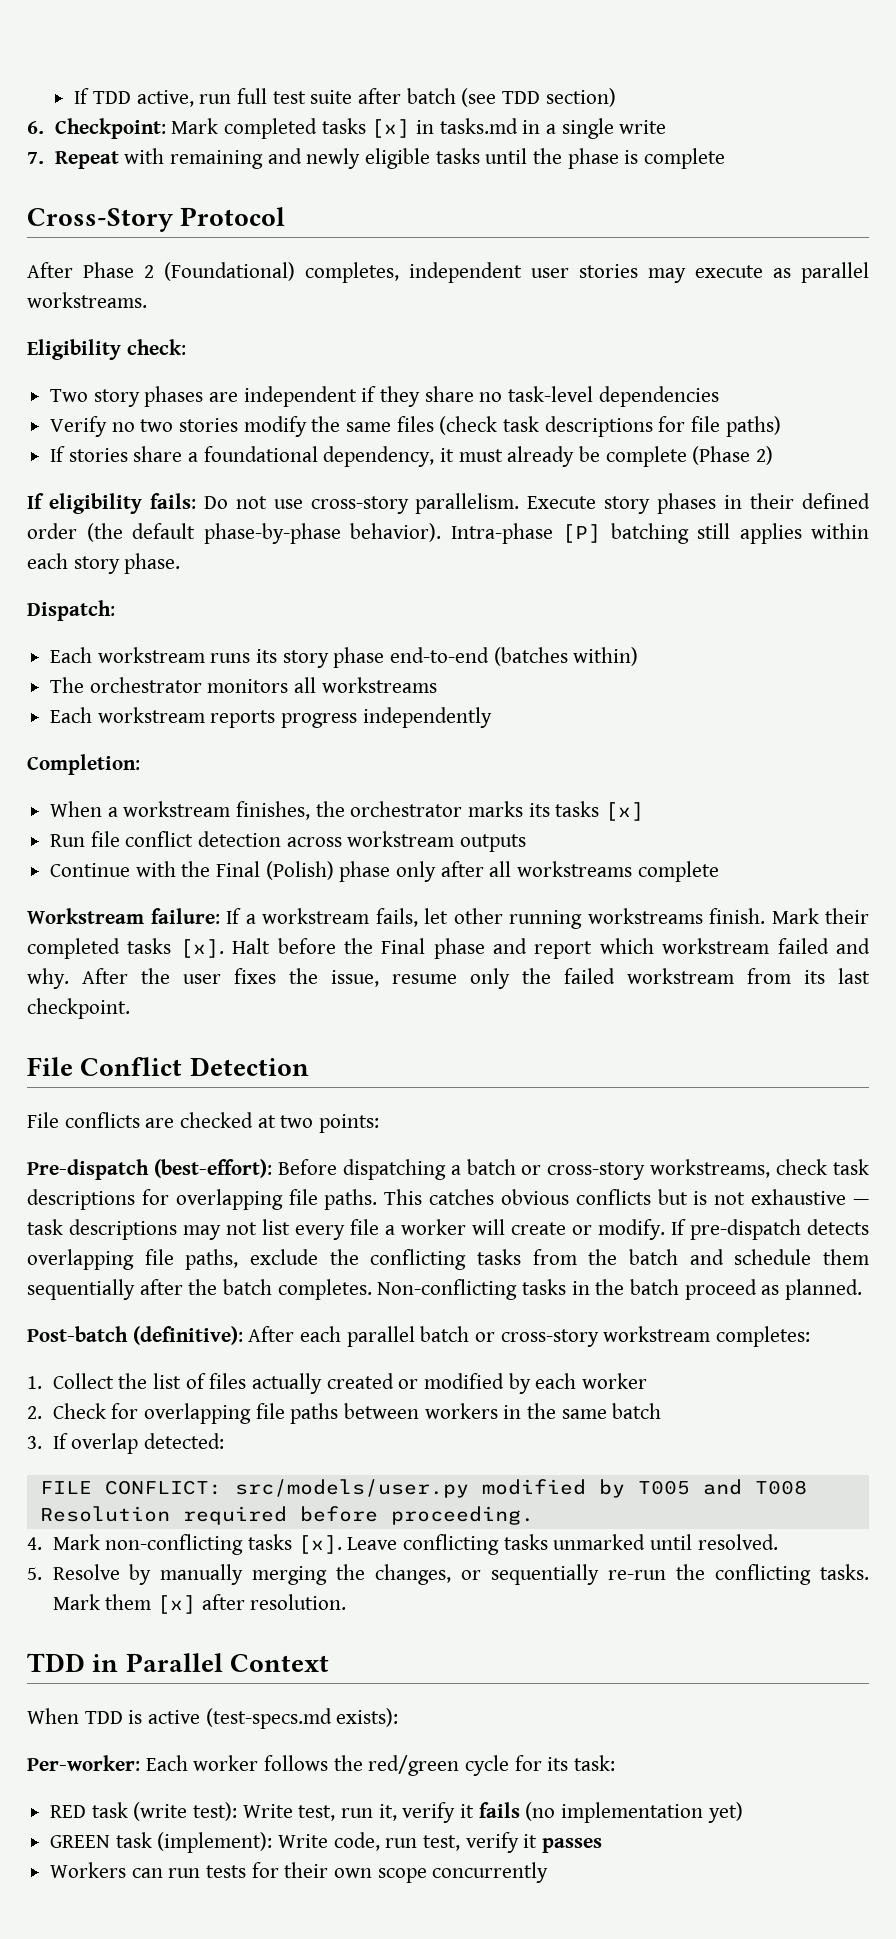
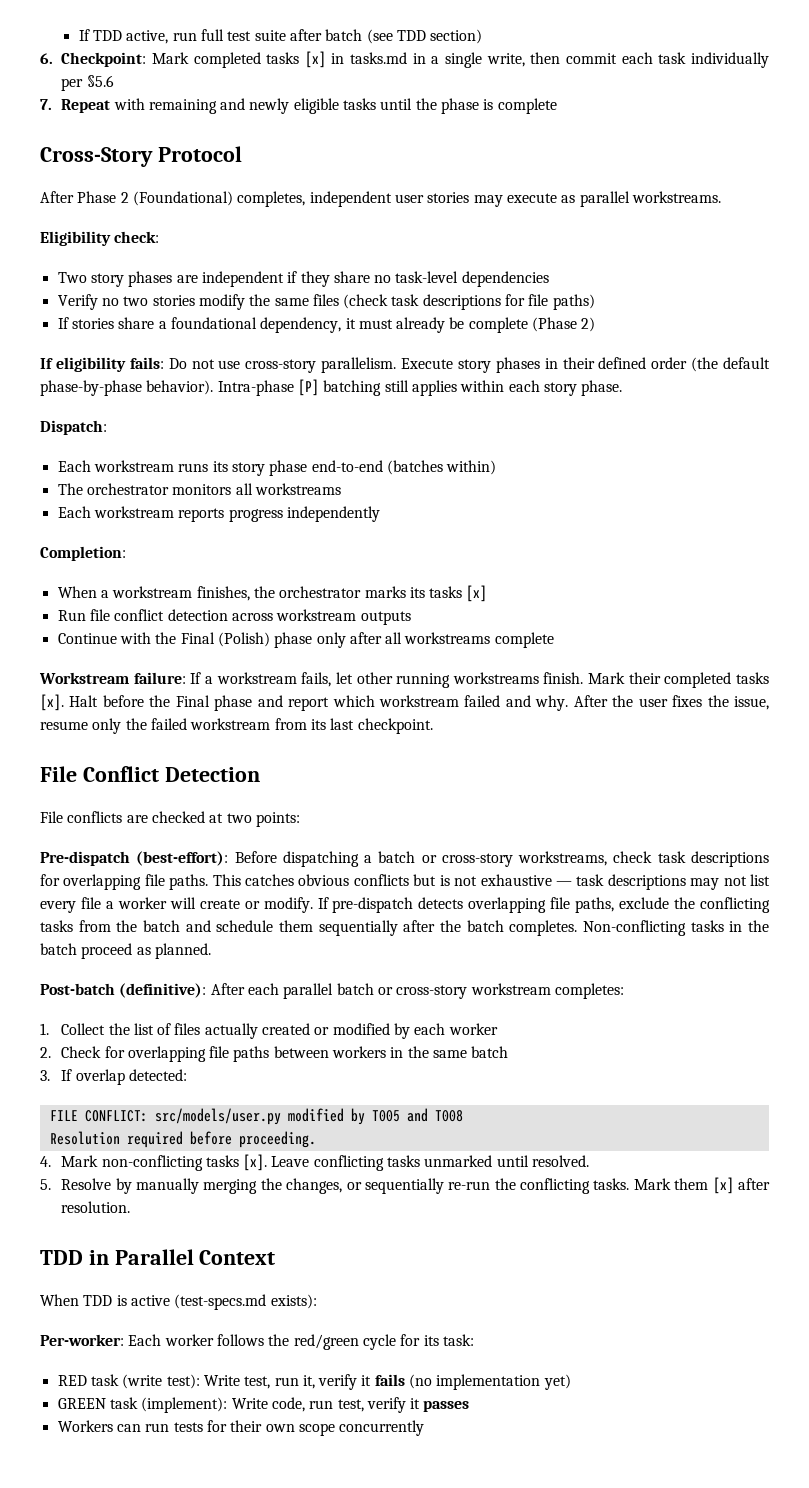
[619,120,667,134] write -> [486,52,770,68] [61,75,114,91] write, then commit each task individually per §5.6

